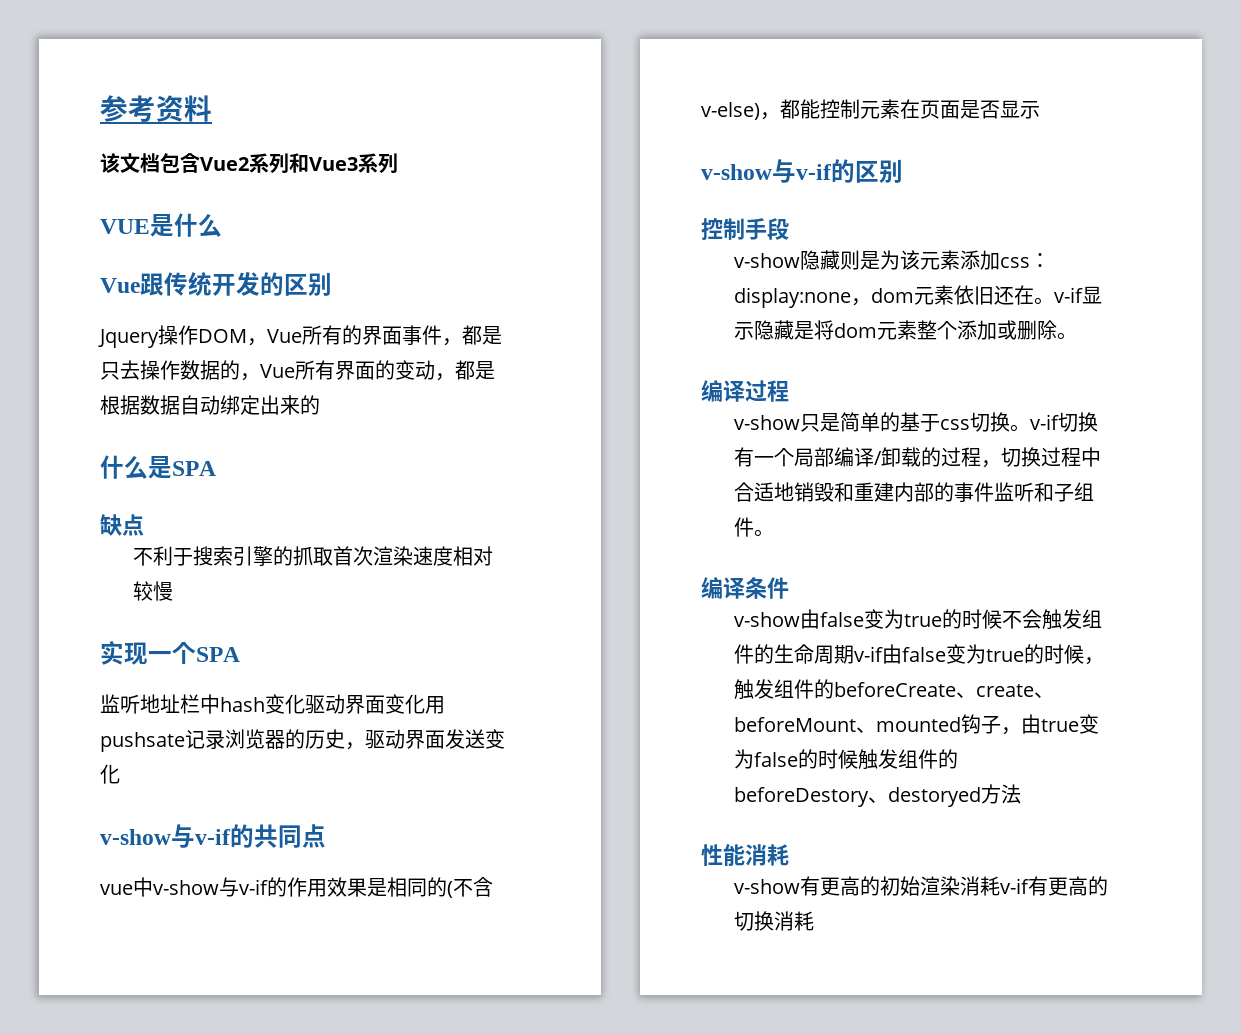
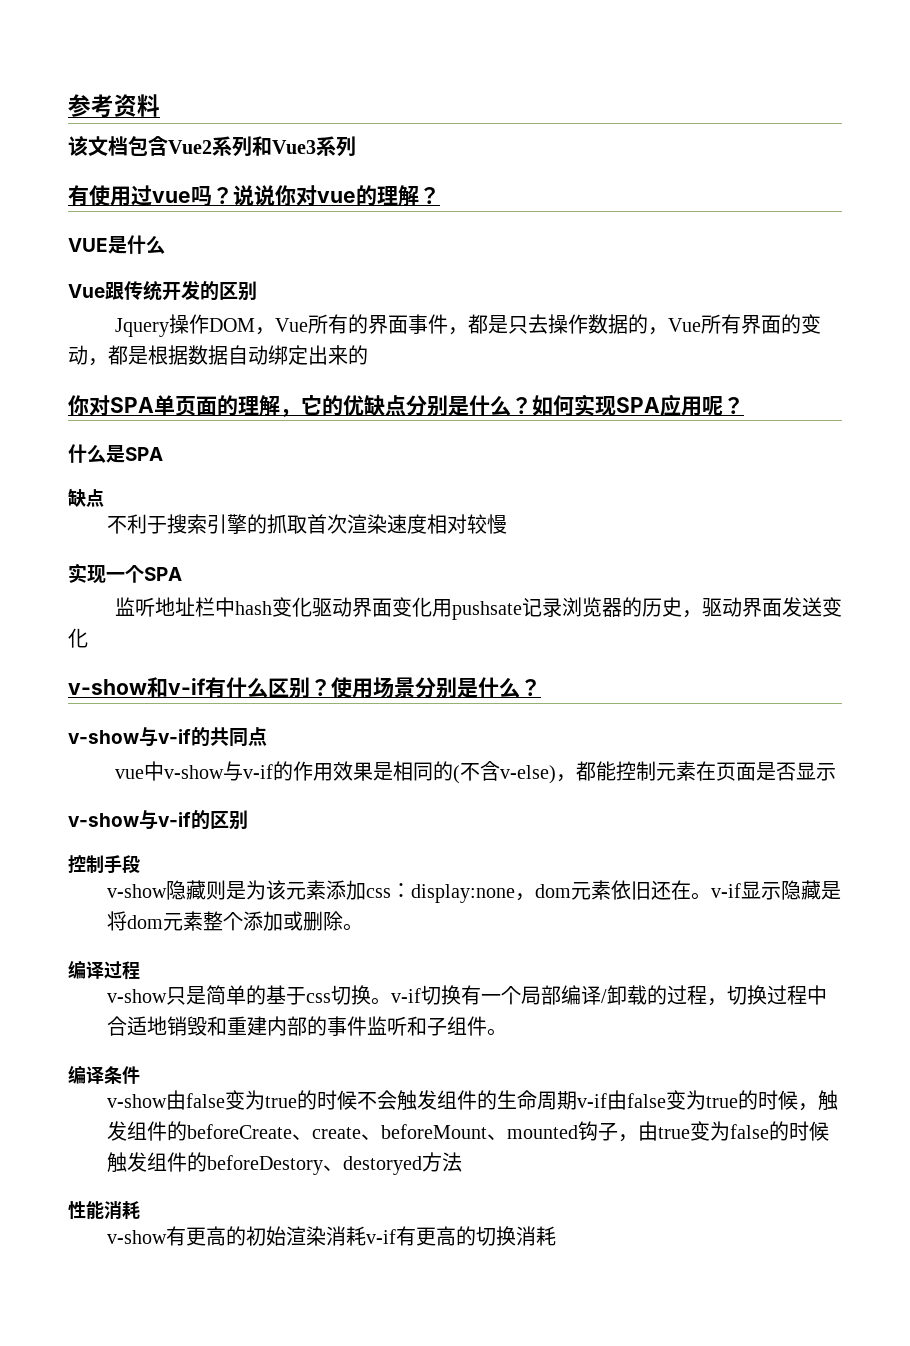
(398, 163) none -> [68,185,440,207] // 有使用过vue吗？说说你对vue的理解？
(320, 405) none -> [68,394,744,417] // 你对SPA单页面的理解，它的优缺点分别是什么？如何实现SPA应用呢？
(120, 774) none -> [68,677,541,699] // v-show和v-if有什么区别？使用场景分别是什么？

